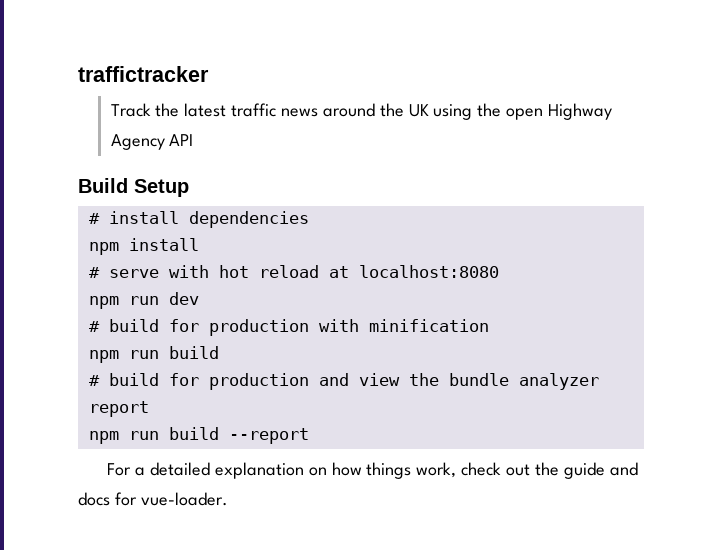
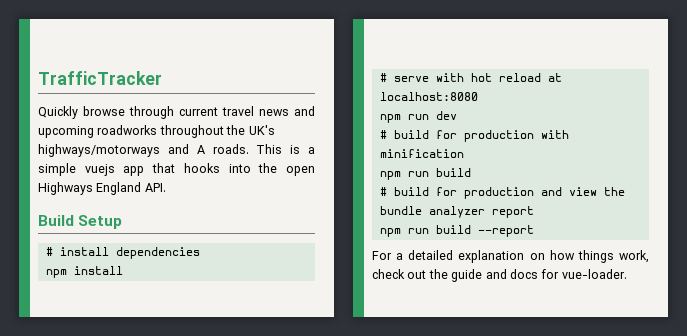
[78,66,209,82] [110,103,613,120] [110,134,194,150] traffictracker // Track the latest traffic news around the UK using the open Highway Agency API -> [38,71,162,85] [38,106,315,119] [38,125,275,138] [38,144,316,157] [38,163,316,176] [38,182,166,195] TrafficTracker // Quickly browse through current travel news and upcoming roadworks throughout the UK's highways/motorways and A roads. This is a simple vuejs app that hooks into the open Highways England API.

